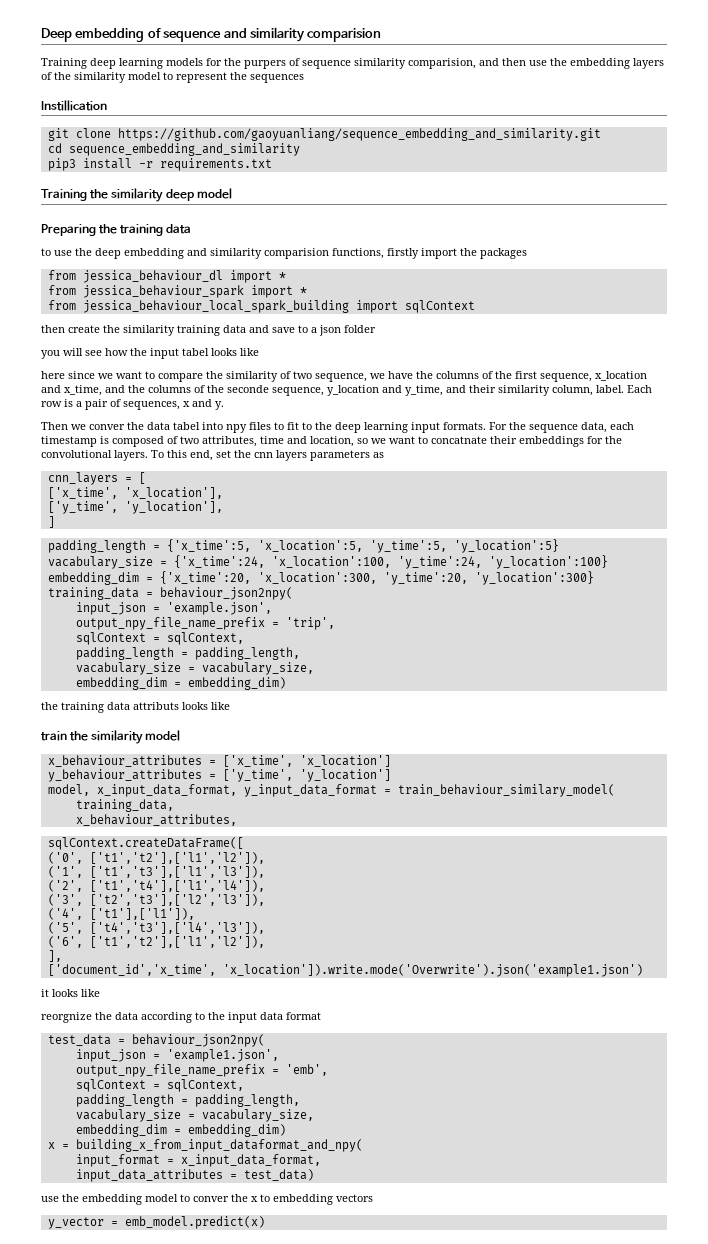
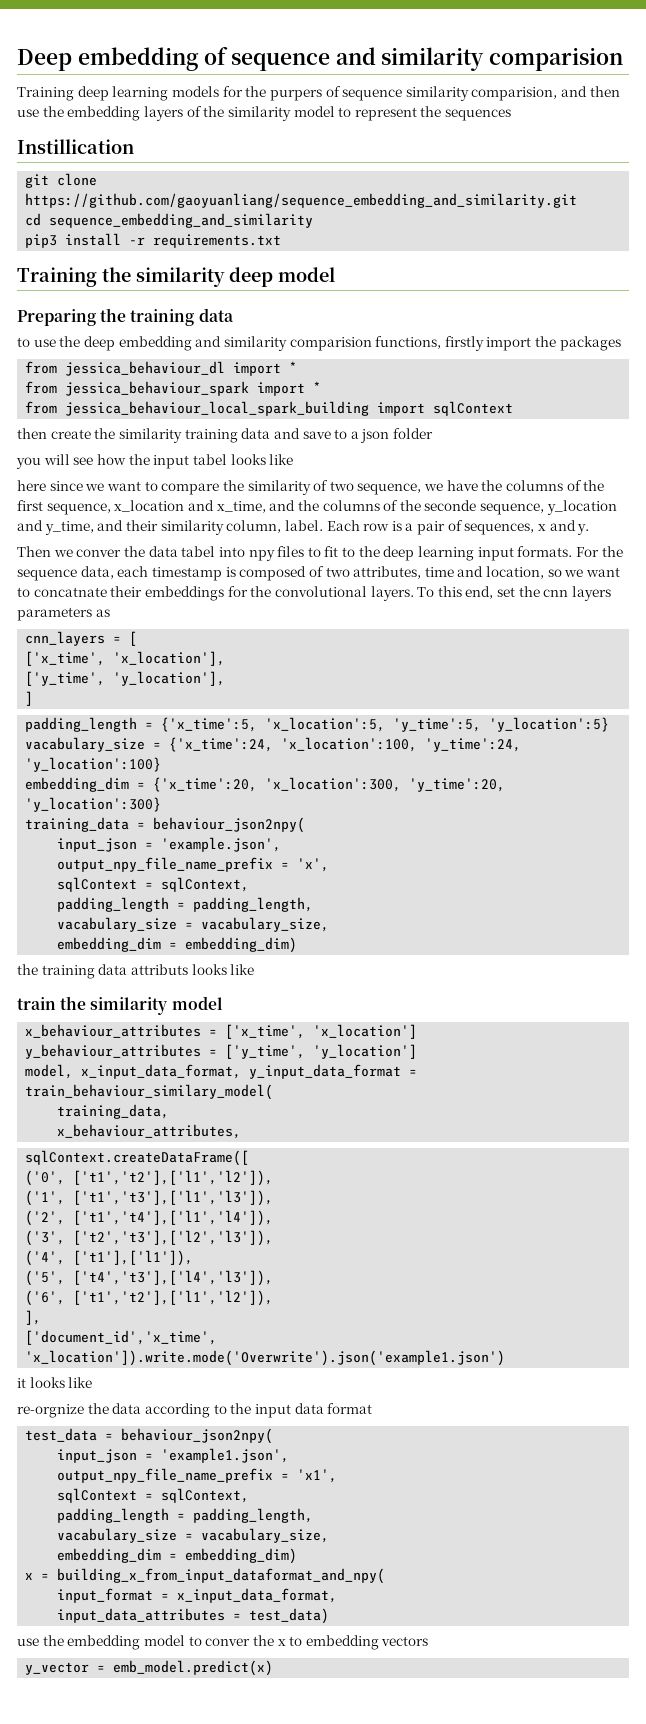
[285,617,335,630] 'trip', -> [297,858,330,872] 'x',
[41,1012,92,1023] reorgnize -> [17,1404,84,1418] re-orgnize
[285,1064,328,1076] 'emb', -> [297,1469,338,1483] 'x1',

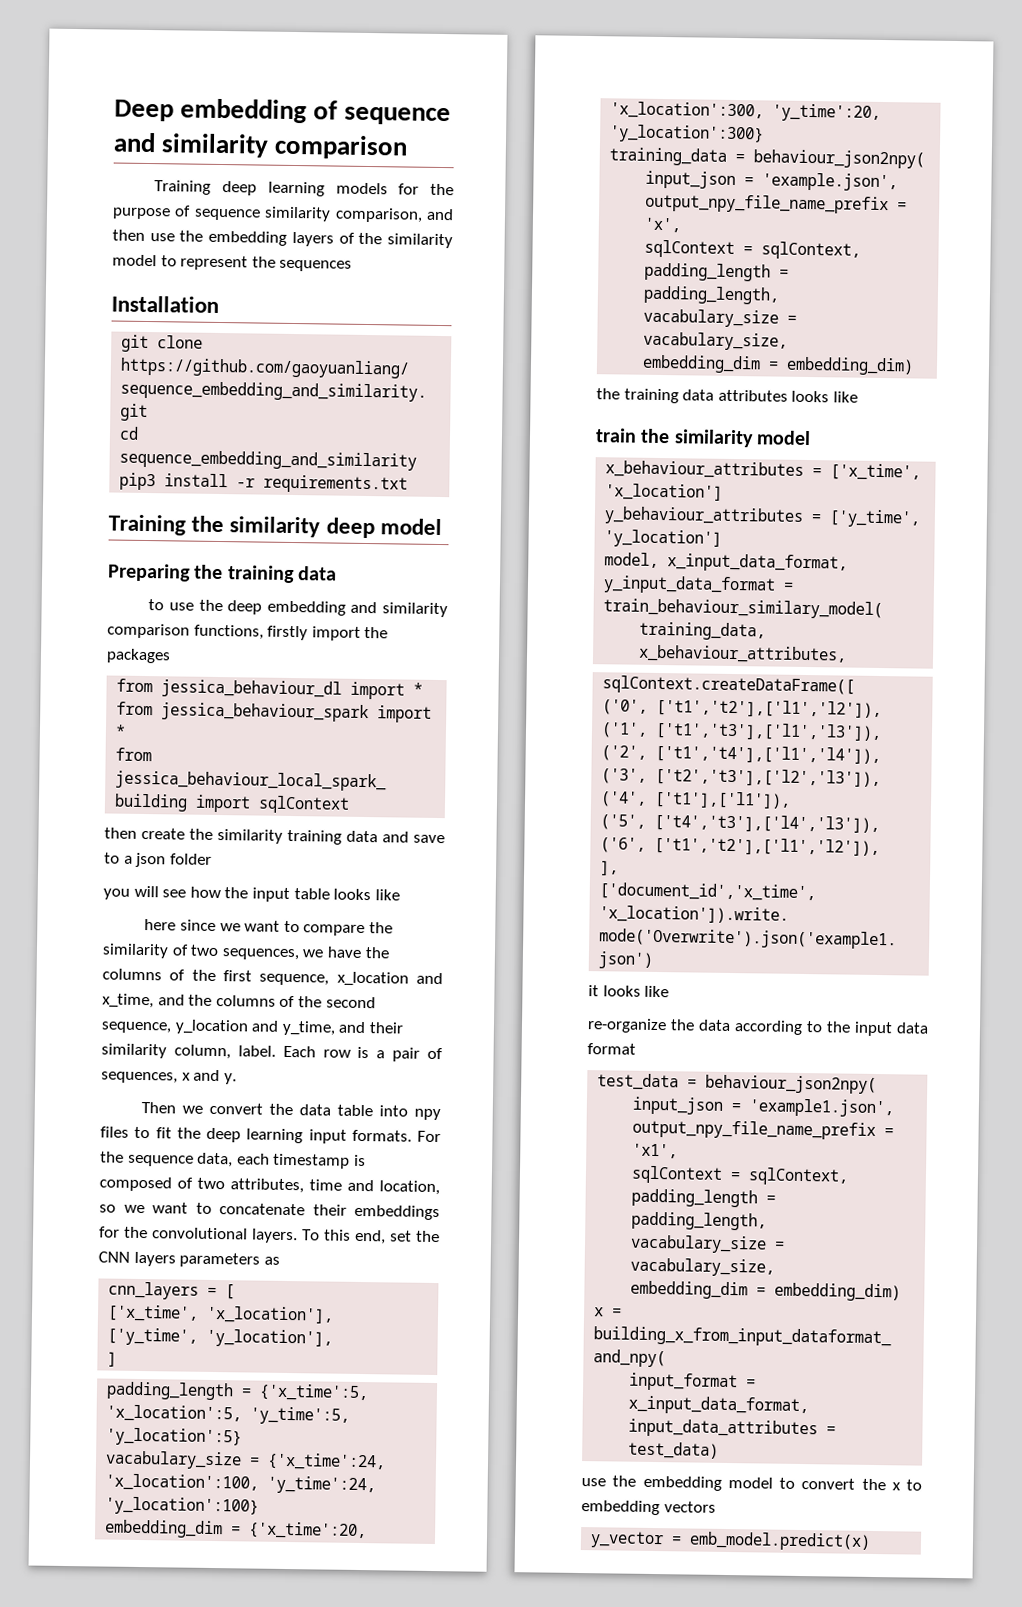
[489,47,624,71] comparision -> [274,134,409,160] comparison
[269,89,322,101] purpers -> [112,207,171,220] purpose
[471,87,558,101] comparision, -> [334,207,423,223] comparison,
[17,139,134,154] Instillication -> [111,295,219,313] Installation
[289,337,372,351] comparision -> [107,623,190,639] comparison
[192,454,227,465] tabel -> [293,888,330,900] table
[357,483,422,495] sequence, -> [221,948,299,961] sequences,
[424,500,477,511] seconde -> [325,996,376,1009] second
[76,546,216,557] conver the data tabel -> [209,1102,374,1117] convert the data table
[342,547,356,557] to -> (172, 1133) none
[33,587,107,597] concatnate -> [219,1203,305,1216] concatenate
[543,589,569,597] cnn -> [98,1251,130,1263] CNN
[130,964,188,975] attributs -> [717,389,788,402] attributes
[17,1404,84,1418] re-orgnize -> [587,1018,667,1034] re-organize
[205,1638,251,1646] conver -> [801,1478,856,1490] convert

